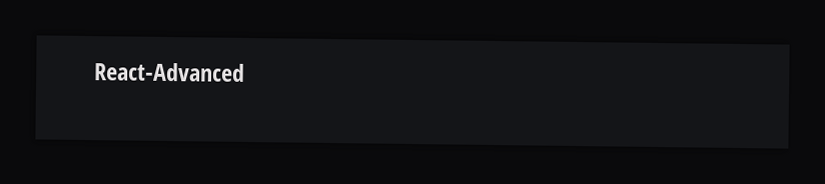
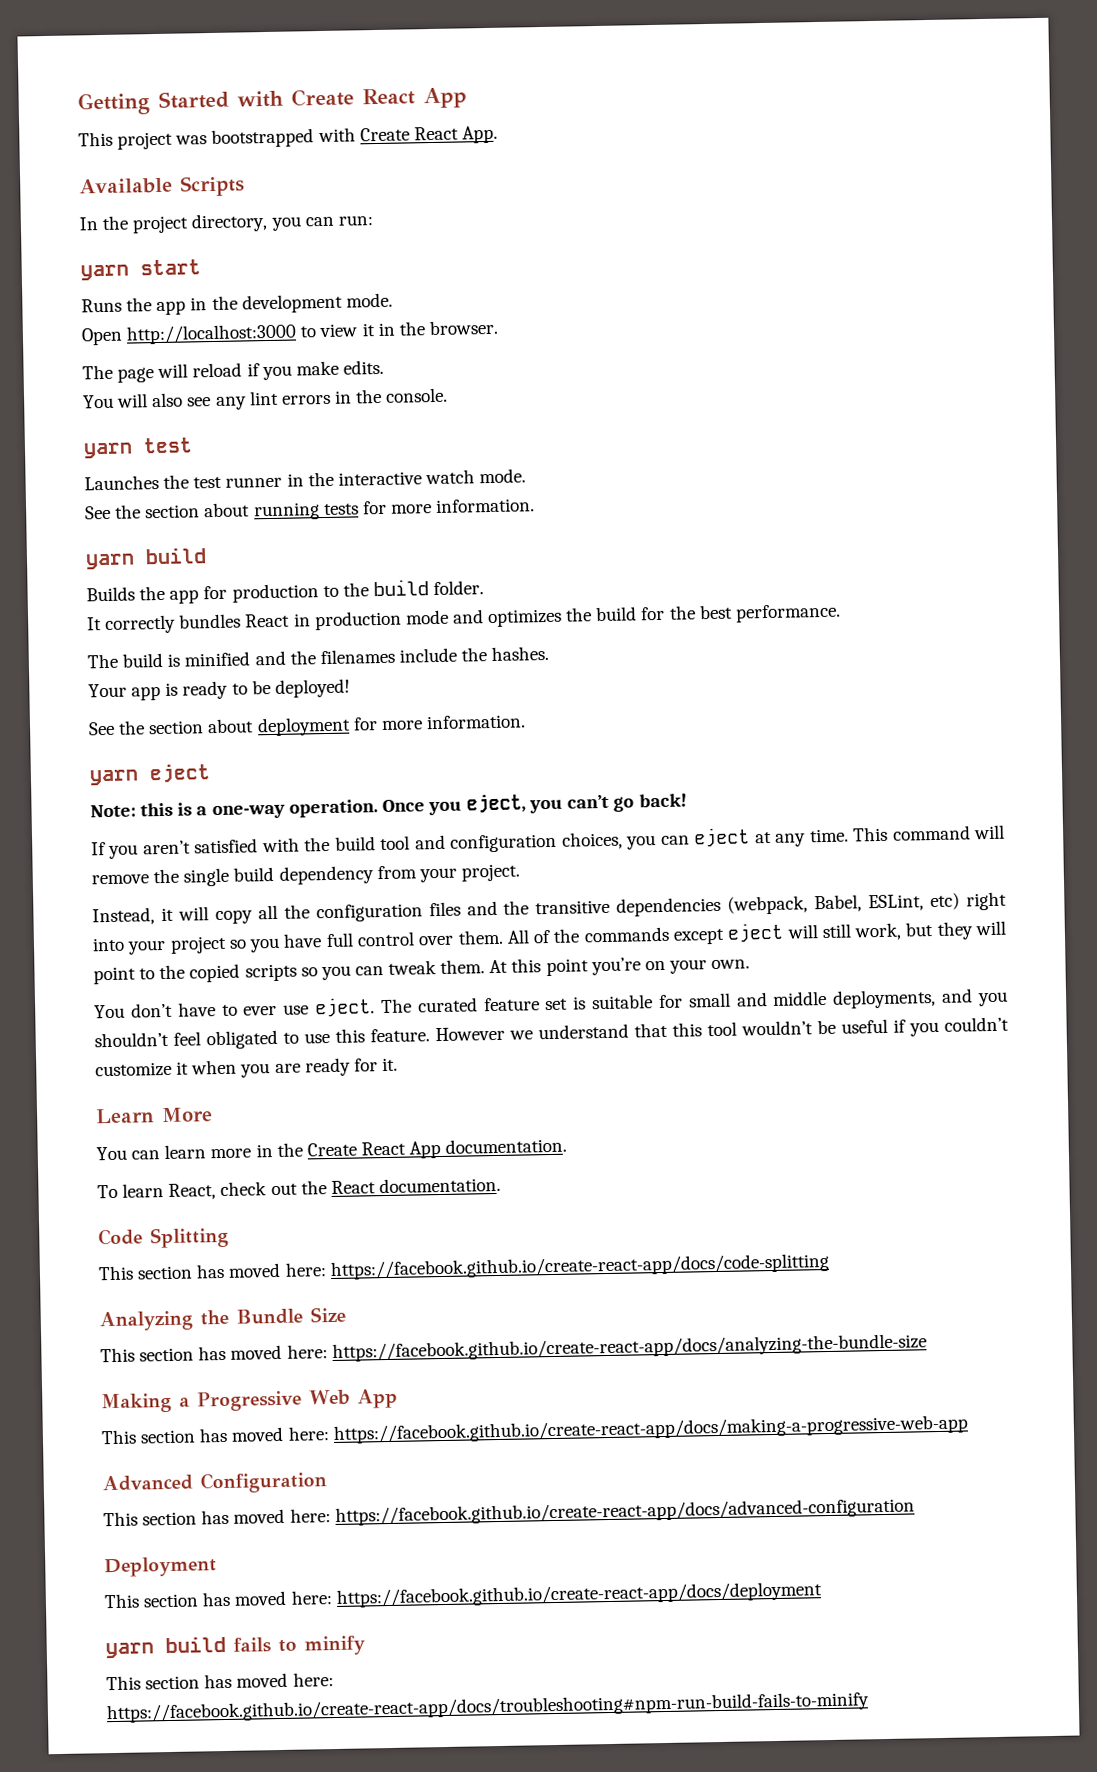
[94,62,245,82] React-Advanced -> [77,87,467,116] [78,125,498,150] [79,175,245,197] [79,212,373,234] [80,259,201,281] [81,292,393,316] [81,319,498,346] [82,359,384,383] [83,387,449,410] [83,437,193,459] [84,468,527,491] [85,498,536,521] [85,547,207,570] [86,579,485,604] [87,603,841,635] [87,645,550,669] [88,678,350,701] [88,714,526,737] [89,763,211,786] [90,793,687,820] [91,824,1006,859] [91,863,520,887] [92,891,1007,926] [92,920,1007,955] [93,957,751,985] [94,988,1009,1019] [94,1016,1009,1050] [95,1057,398,1078] [95,1107,213,1124] [96,1137,568,1161] [97,1176,501,1200] [98,1226,229,1249] [98,1252,830,1281] [99,1306,346,1332] [100,1333,927,1363] [101,1388,398,1414] [101,1414,968,1445] [102,1471,327,1494] [103,1497,915,1527] [104,1556,217,1578] [104,1581,822,1609] [105,1635,366,1659] [106,1672,334,1691] [106,1691,869,1724] Getting Started with Create React App // This project was bootstrapped with Create React App. // Available Scripts // In the project directory, you can run: // yarn start // Runs the app in the development mode. // Open http://localhost:3000 to view it in the browser. // The page will reload if you make edits. // You will also see any lint errors in the console. // yarn test // Launches the test runner in the interactive watch mode. // See the section about running tests for more information. // yarn build // Builds the app for production to the build folder. // It correctly bundles React in production mode and optimizes the build for the best performance. // The build is minified and the filenames include the hashes. // Your app is ready to be deployed! // See the section about deployment for more information. // yarn eject // Note: this is a one-way operation. Once you eject, you can’t go back! // If you aren’t satisfied with the build tool and configuration choices, you can eject at any time. This command will remove the single build dependency from your project. // Instead, it will copy all the configuration files and the transitive dependencies (webpack, Babel, ESLint, etc) right into your project so you have full control over them. All of the commands except eject will still work, but they will point to the copied scripts so you can tweak them. At this point you’re on your own. // You don’t have to ever use eject. The curated feature set is suitable for small and middle deployments, and you shouldn’t feel obligated to use this feature. However we understand that this tool wouldn’t be useful if you couldn’t customize it when you are ready for it. // Learn More // You can learn more in the Create React App documentation. // To learn React, check out the React documentation. // Code Splitting // This section has moved here: https://facebook.github.io/create-react-app/docs/code-splitting // Analyzing the Bundle Size // This section has moved here: https://facebook.github.io/create-react-app/docs/analyzing-the-bundle-size // Making a Progressive Web App // This section has moved here: https://facebook.github.io/create-react-app/docs/making-a-progressive-web-app // Advanced Configuration // This section has moved here: https://facebook.github.io/create-react-app/docs/advanced-configuration // Deployment // This section has moved here: https://facebook.github.io/create-react-app/docs/deployment // yarn build fails to minify // This section has moved here: https://facebook.github.io/create-react-app/docs/troubleshooting#npm-run-build-fails-to-minify

